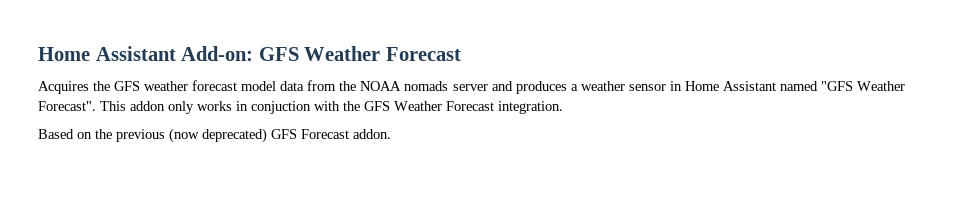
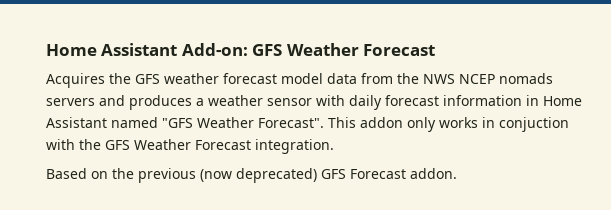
[360,81,488,91] NOAA nomads server -> [423,73,553,84] [46,98,95,106] NWS NCEP nomads servers
(666, 87) none -> [316,95,522,110] with daily forecast information

